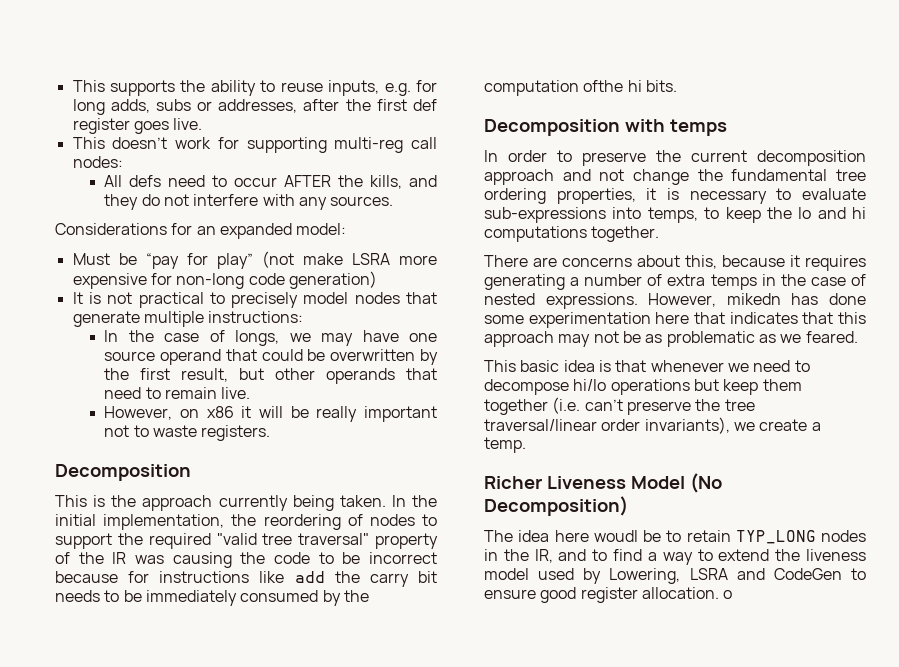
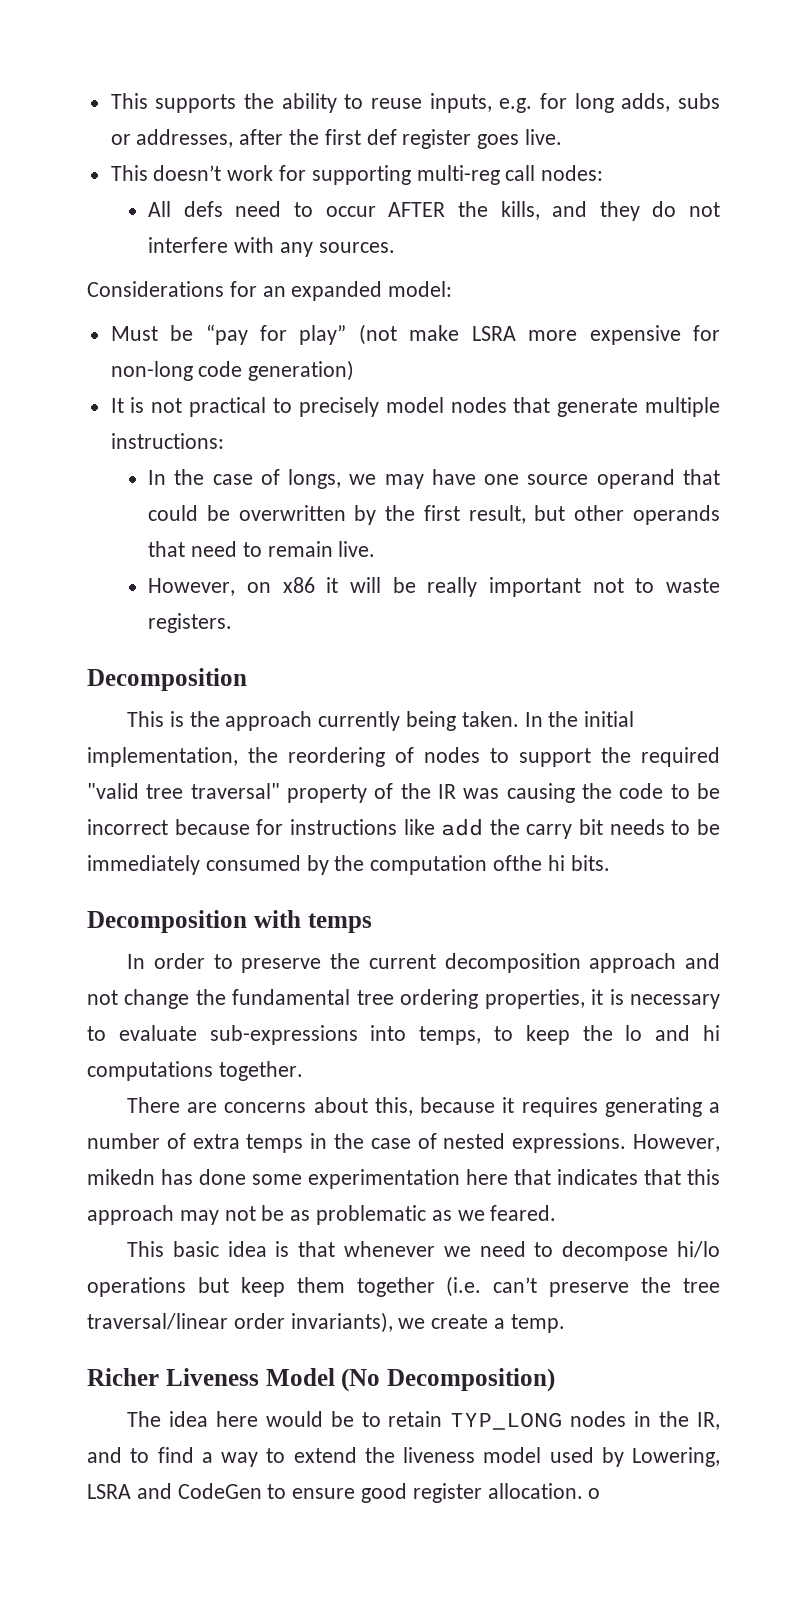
[593,530,638,542] woudl -> [265,1411,323,1427] would

